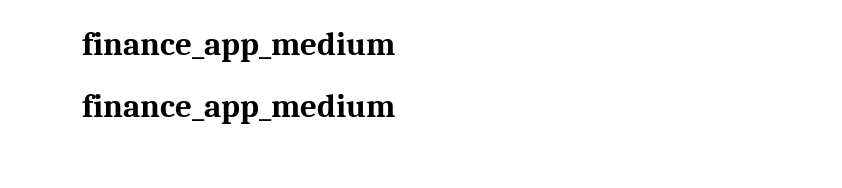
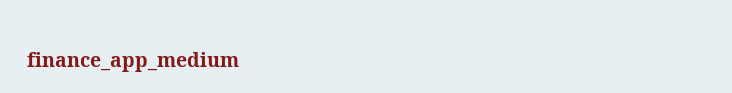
[82,32,395,62] [82,94,395,124] finance_app_medium // finance_app_medium -> [27,52,239,72] finance_app_medium

